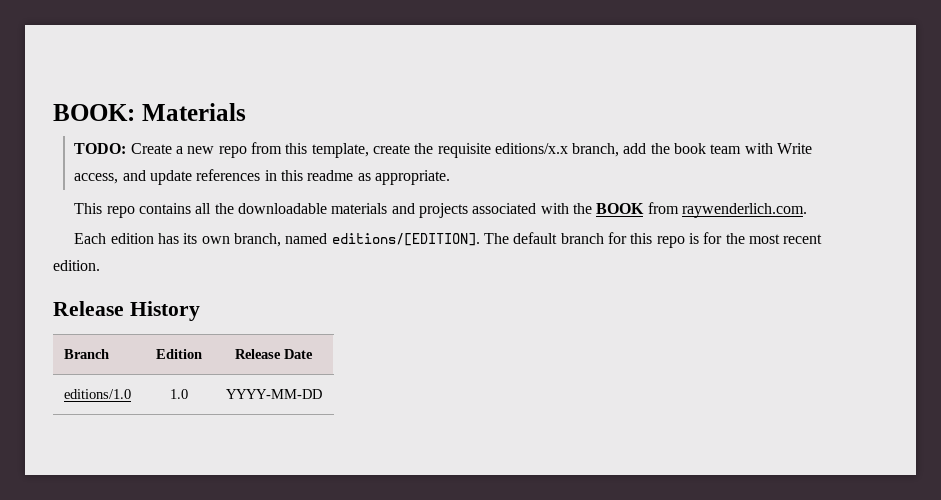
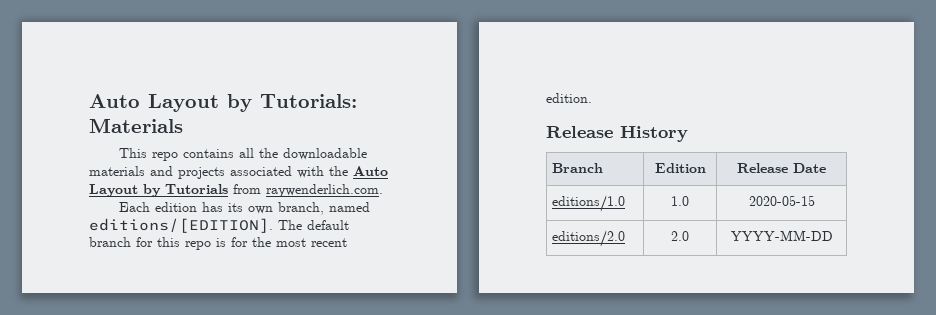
[53,103,246,121] [74,142,813,158] [74,169,450,185] BOOK: Materials // TODO: Create a new repo from this template, create the requisite editions/x.x branch, add the book team with Write access, and update references in this readme as appropriate. -> [89,94,357,112] [89,118,183,133] Auto Layout by Tutorials: Materials
[596,203,645,214] BOOK -> [353,166,388,176] [89,184,228,197] Auto Layout by Tutorials
(188, 394) none -> [748,195,815,206] [552,230,626,247] [671,231,689,241] | 2020-05-15 // editions/2.0 | 2.0

